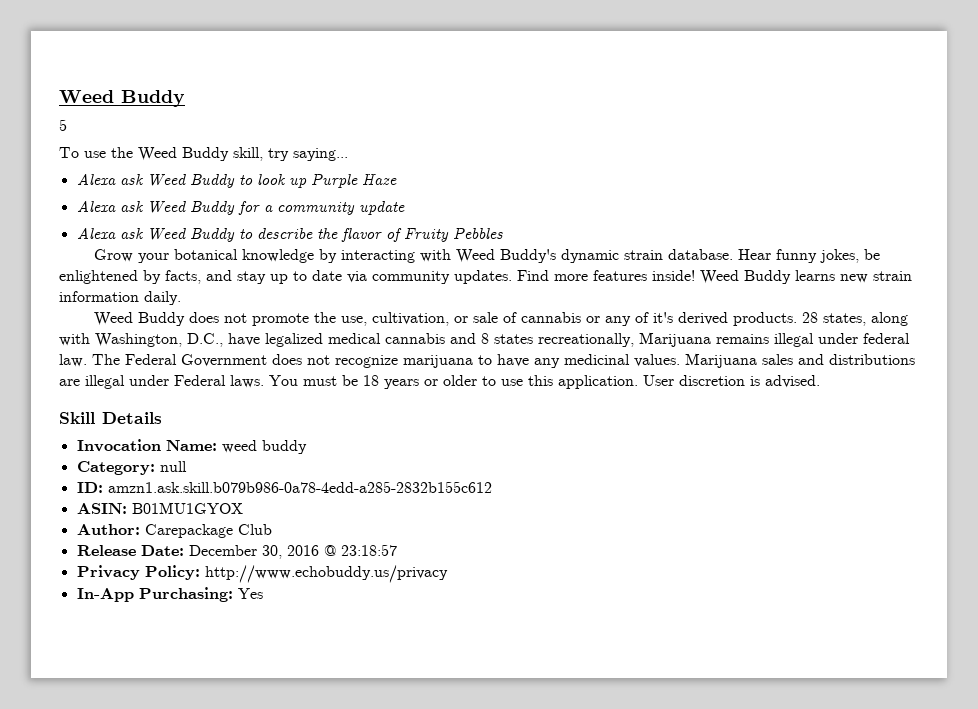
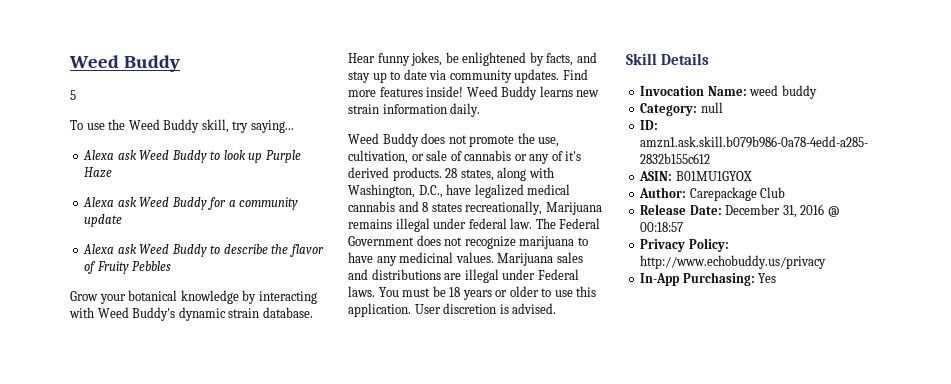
[261,545,282,559] 30, -> [782,205,797,218] 31,
[340,544,397,556] 23:18:57 -> [640,222,684,232] 00:18:57

